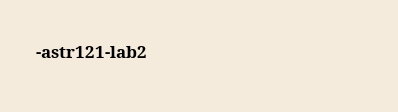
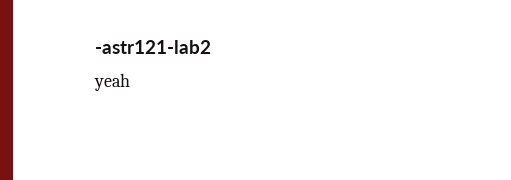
(147, 52) none -> [94,73,130,91] // yeah

